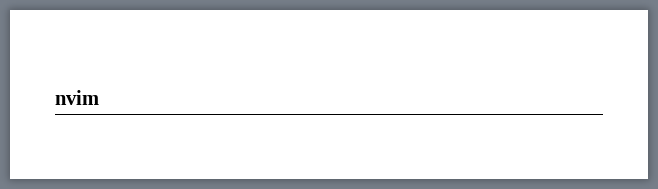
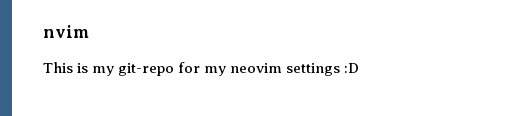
(99, 97) none -> [43,62,360,76] // This is my git-repo for my neovim settings :D

